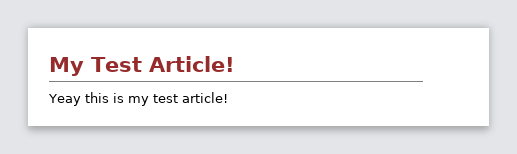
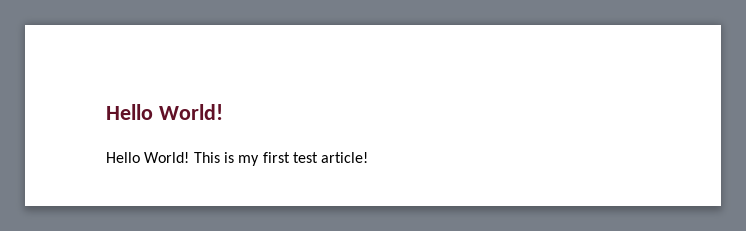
[49,56,235,76] [48,92,109,106] My Test Article! // Yeay this -> [106,104,223,120] [106,152,220,163] Hello World! // Hello World! This
(149, 101) none -> [262,152,290,163] first

